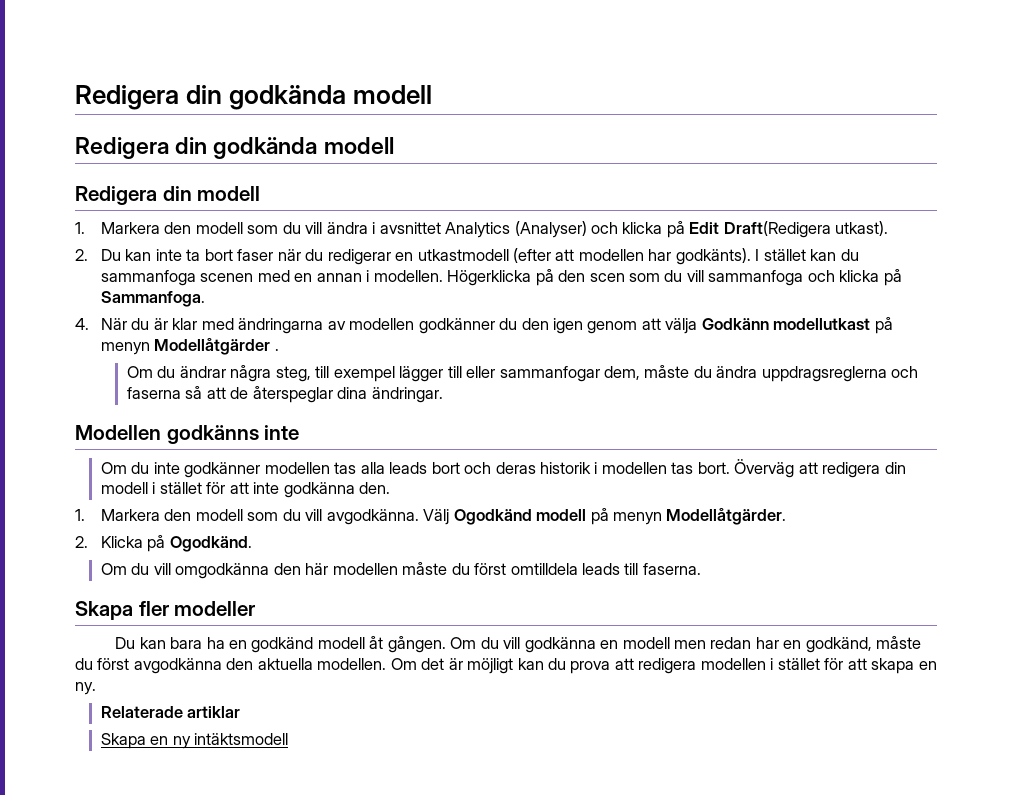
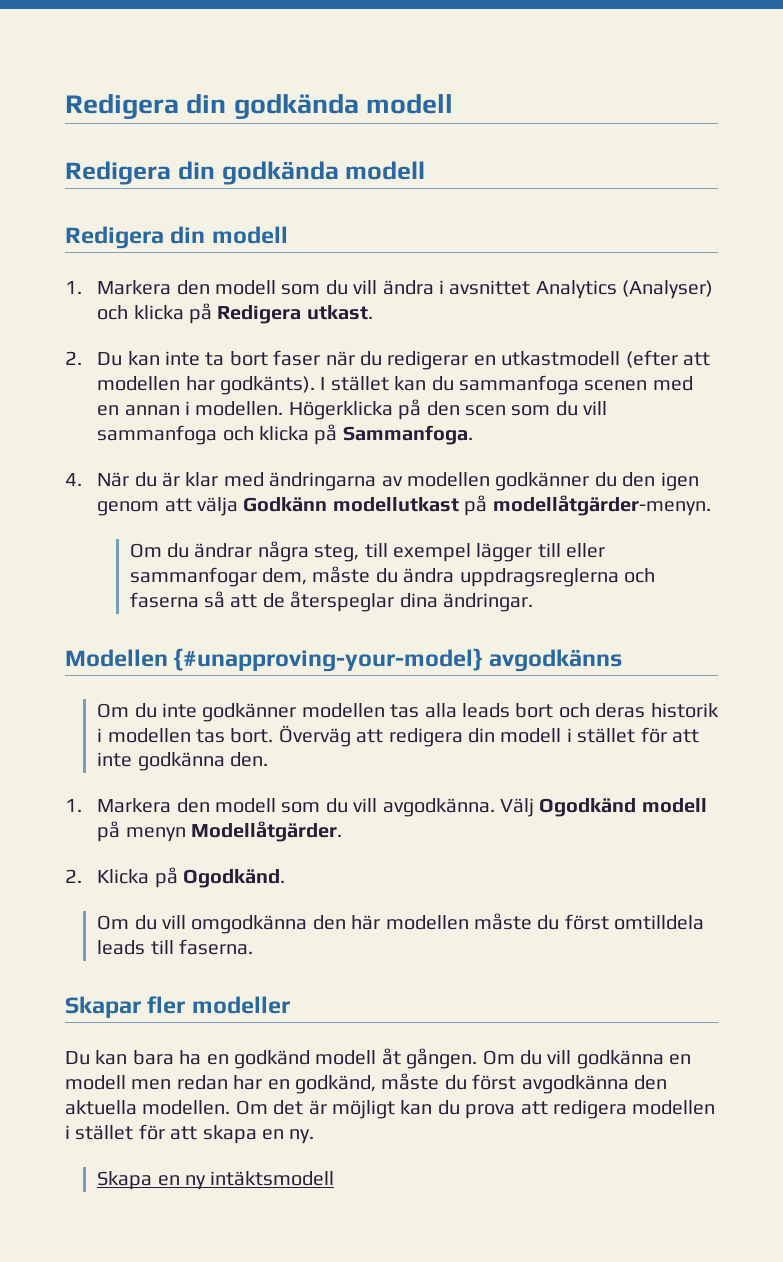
[689,221,889,238] Edit Draft(Redigera utkast). -> [217,305,373,324] Redigera utkast.
[101,337,279,355] menyn Modellåtgärder . -> [492,495,711,516] modellåtgärder-menyn.
[166,425,300,444] godkänns inte -> [174,648,622,672] {#unapproving-your-model} avgodkänns
[75,601,133,620] Skapa -> [65,996,141,1018] Skapar
[101,706,241,718] // Relaterade artiklar -> (315, 1136) none

